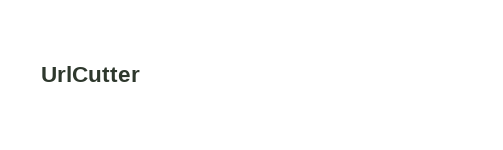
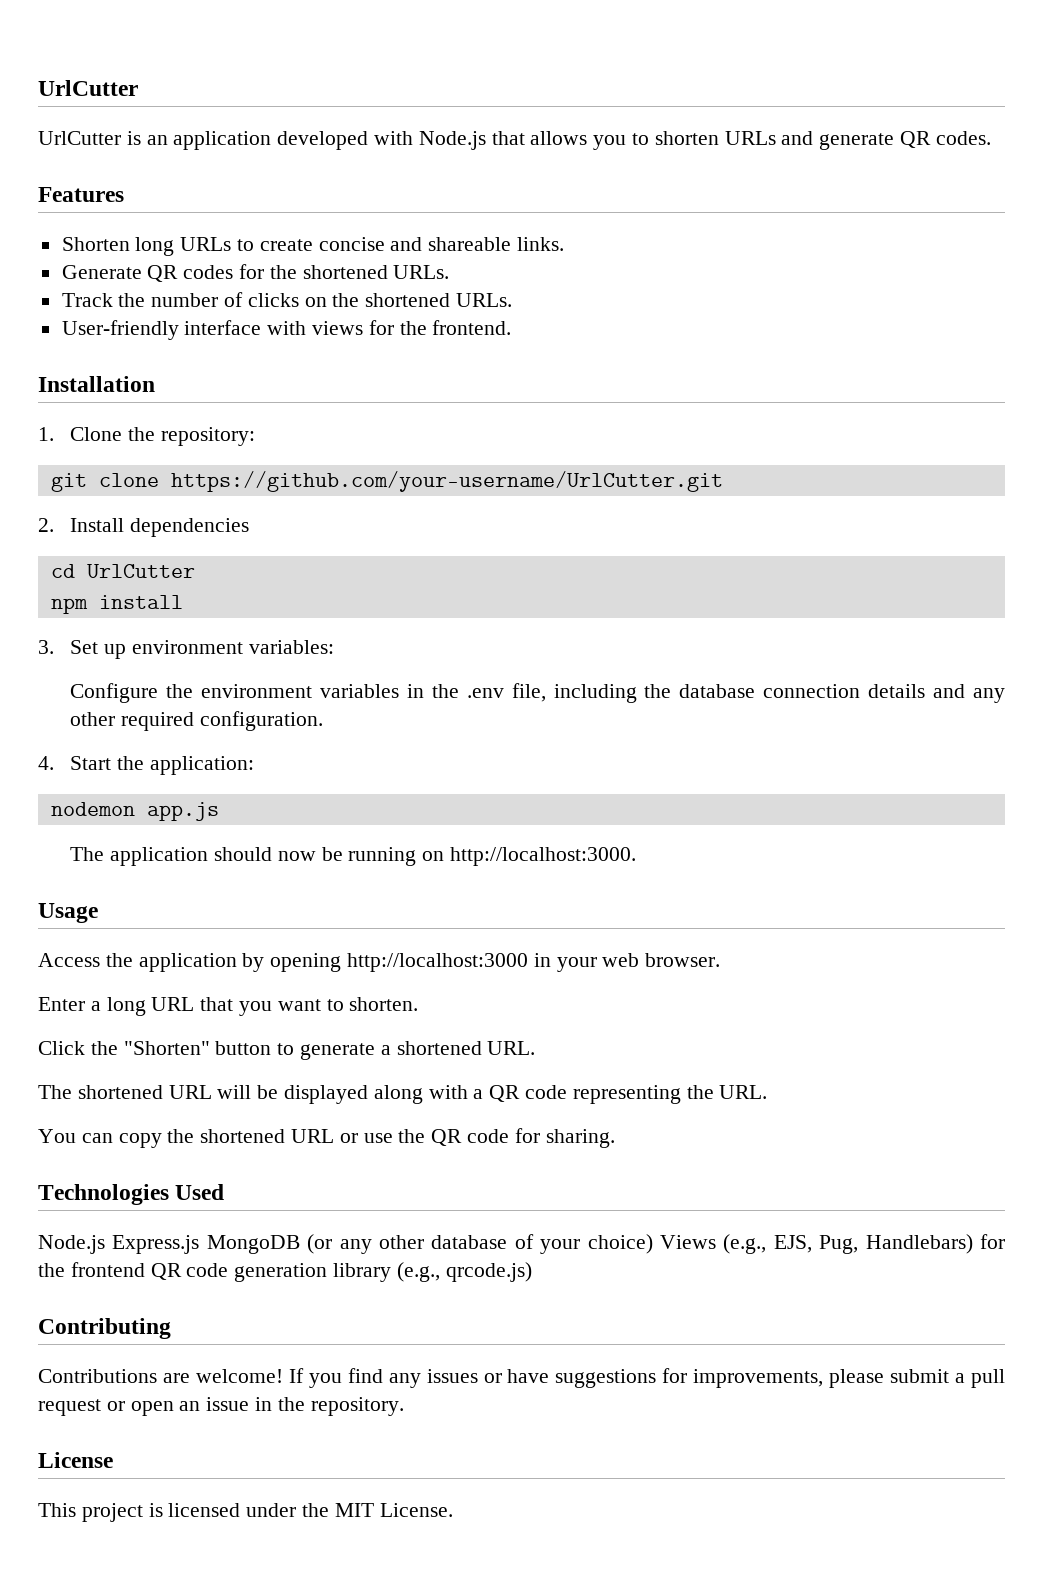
[41,66,140,82] UrlCutter -> [38,80,138,96] [38,131,991,150] [38,187,124,202] [61,237,565,256] [61,264,450,282] [61,292,513,307] [61,320,512,340] [38,376,155,392] [38,427,255,446] [50,471,723,492] [38,518,250,537] [50,564,195,578] [50,595,183,614] [38,640,334,659] [70,683,1006,703] [70,711,323,731] [38,756,254,775] [50,802,219,821] [70,847,636,866] [38,903,98,923] [38,953,721,972] [38,997,419,1016] [38,1041,536,1060] [38,1085,768,1104] [38,1128,615,1148] [38,1184,225,1205] [38,1234,1005,1254] [38,1262,532,1282] [38,1318,171,1339] [38,1368,1005,1388] [38,1397,404,1416] [38,1452,113,1468] [38,1503,453,1522] UrlCutter // UrlCutter is an application developed with Node.js that allows you to shorten URLs and generate QR codes. // Features // Shorten long URLs to create concise and shareable links. // Generate QR codes for the shortened URLs. // Track the number of clicks on the shortened URLs. // User-friendly interface with views for the frontend. // Installation // 1. Clone the repository: // git clone https://github.com/your-username/UrlCutter.git // 2. Install dependencies // cd UrlCutter // npm install // 3. Set up environment variables: // Configure the environment variables in the .env file, including the database connection details and any other required configuration. // 4. Start the application: // nodemon app.js // The application should now be running on http://localhost:3000. // Usage // Access the application by opening http://localhost:3000 in your web browser. // Enter a long URL that you want to shorten. // Click the "Shorten" button to generate a shortened URL. // The shortened URL will be displayed along with a QR code representing the URL. // You can copy the shortened URL or use the QR code for sharing. // Technologies Used // Node.js Express.js MongoDB (or any other database of your choice) Views (e.g., EJS, Pug, Handlebars) for the frontend QR code generation library (e.g., qrcode.js) // Contributing // Contributions are welcome! If you find any issues or have suggestions for improvements, please submit a pull request or open an issue in the repository. // License // This project is licensed under the MIT License.

